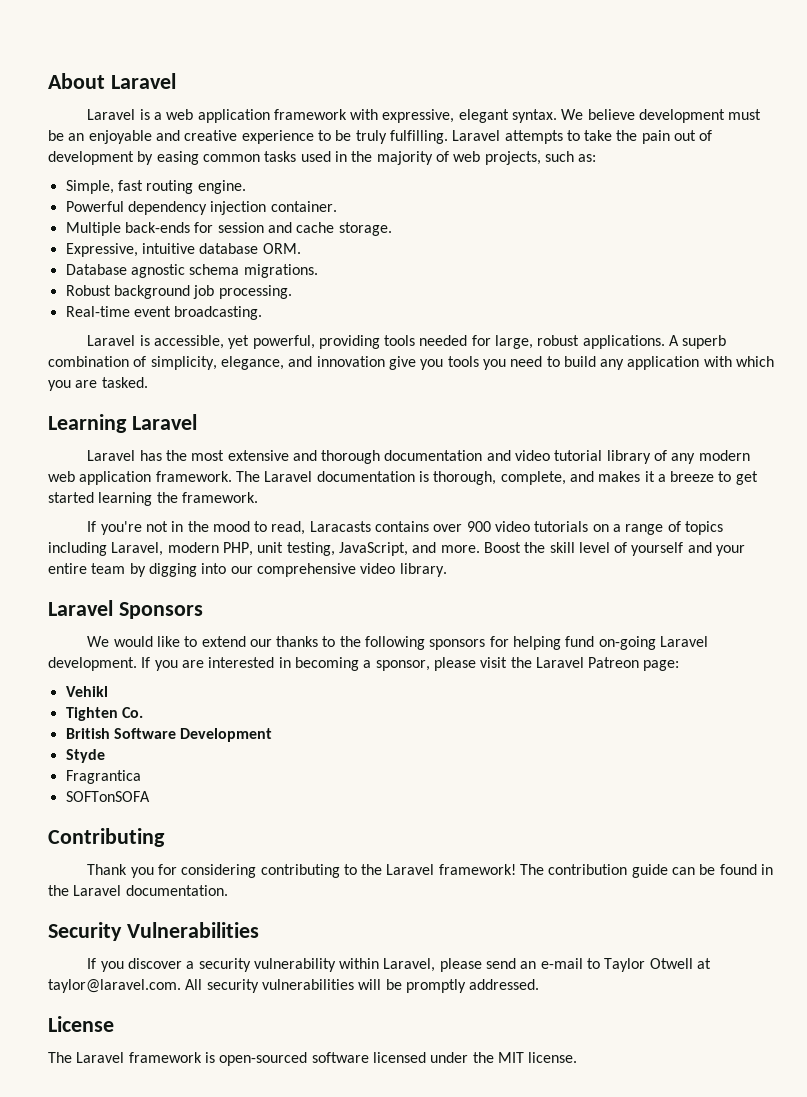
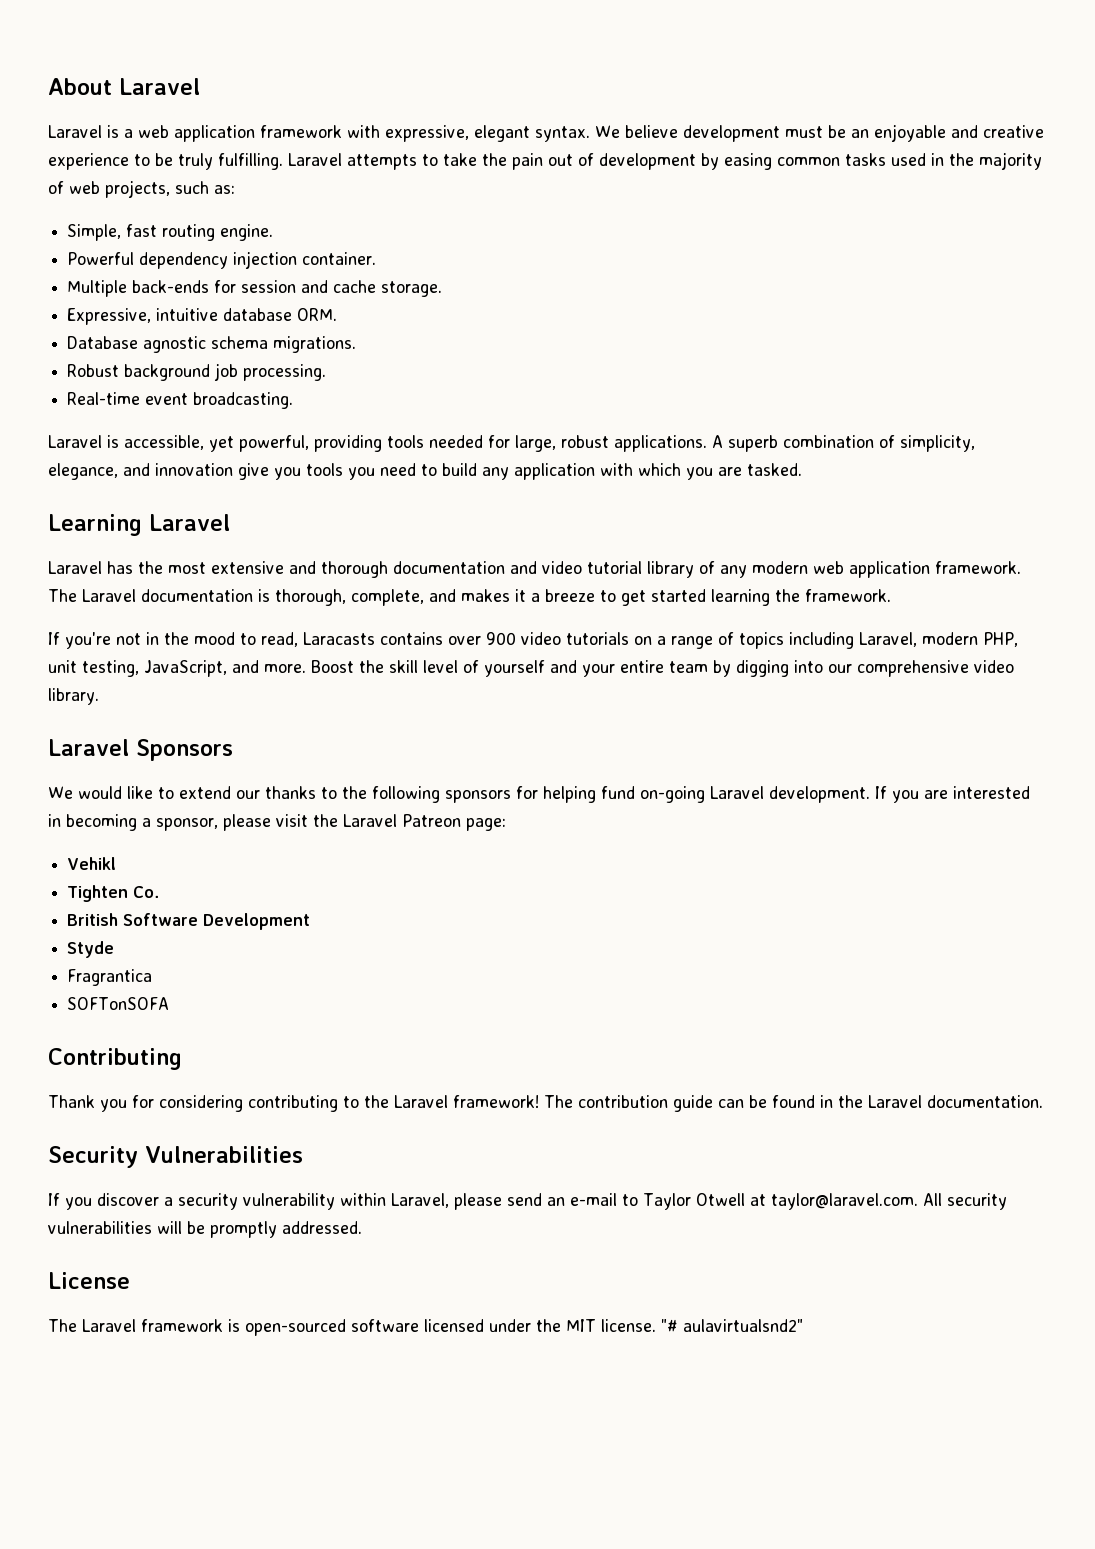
(578, 1057) none -> [661,1319,803,1332] "# aulavirtualsnd2"

